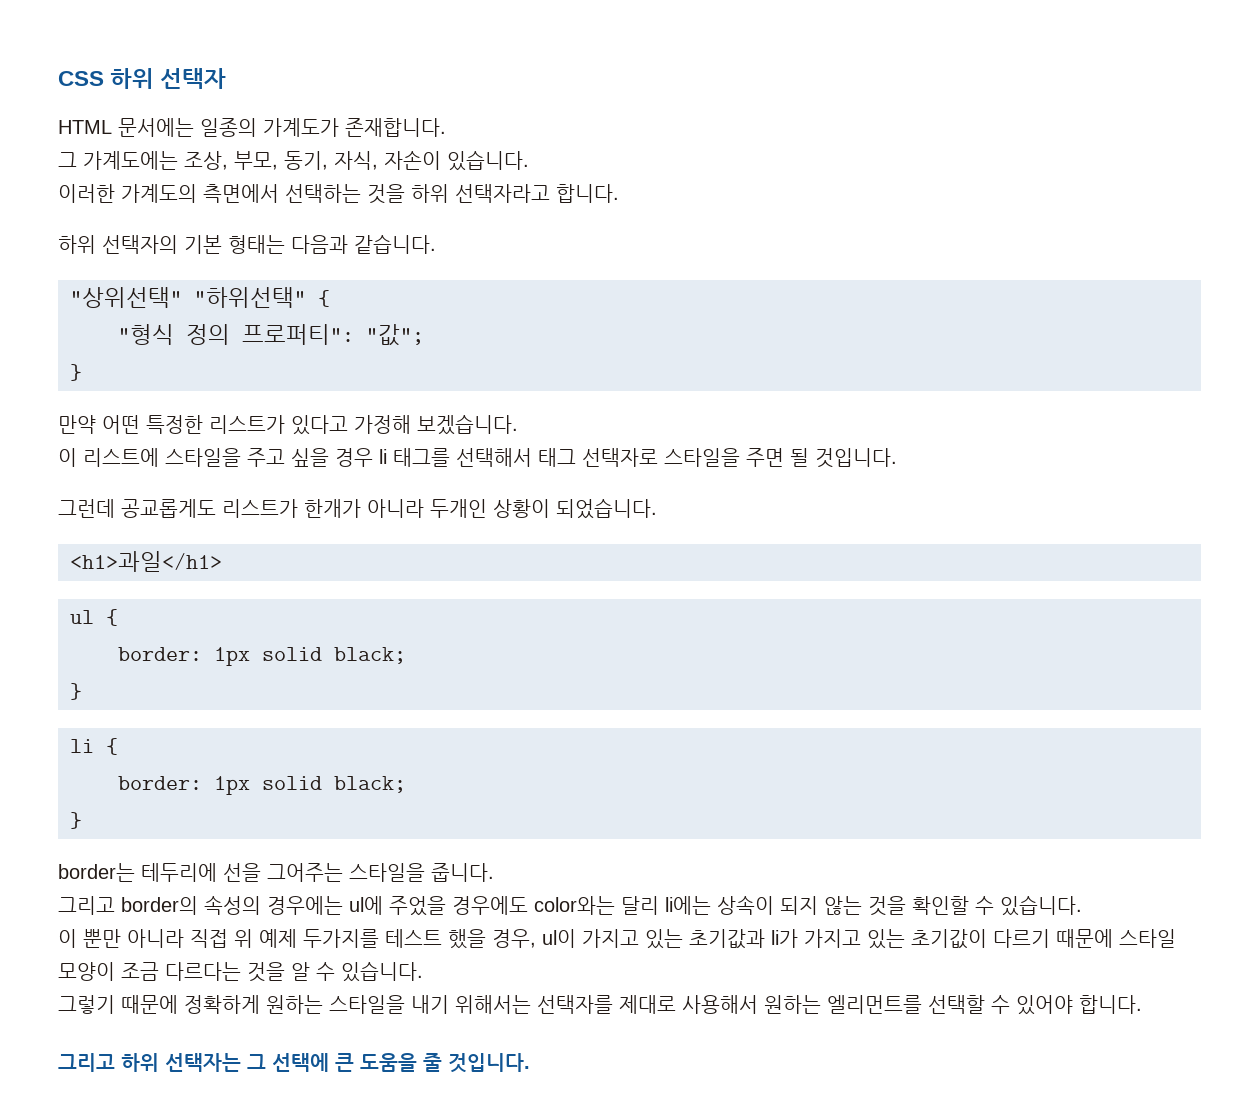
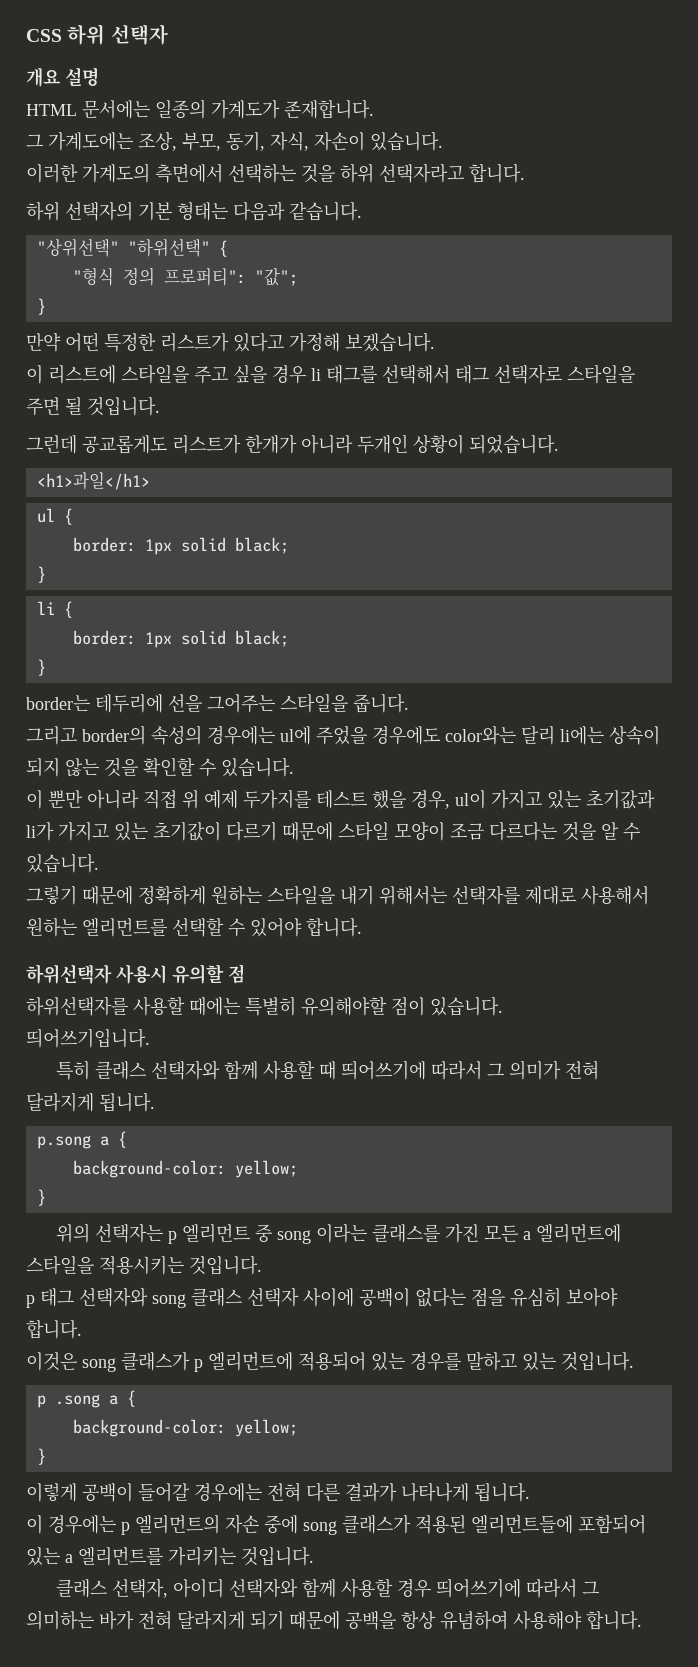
(227, 78) none -> [26,67,99,87] // 개요 설명
[58,1053,530,1073] 그리고 하위 선택자는 그 선택에 큰 도움을 줄 것입니다. -> [26,964,245,984] [26,996,503,1016] [26,1028,150,1048] [56,1060,600,1080] [26,1092,155,1112] [36,1131,127,1149] [72,1160,298,1178] [36,1189,46,1206] [56,1223,622,1244] [26,1255,262,1275] [26,1287,618,1308] [26,1319,82,1339] [26,1351,634,1372] [36,1390,136,1408] [72,1419,298,1437] [36,1448,46,1465] [26,1482,530,1502] [26,1514,646,1535] [26,1546,314,1566] [56,1578,600,1598] [26,1610,642,1630] 하위선택자 사용시 유의할 점 // 하위선택자를 사용할 때에는 특별히 유의해야할 점이 있습니다. // 띄어쓰기입니다. // 특히 클래스 선택자와 함께 사용할 때 띄어쓰기에 따라서 그 의미가 전혀 달라지게 됩니다. // p.song a { // background-color: yellow; // } // 위의 선택자는 p 엘리먼트 중 song 이라는 클래스를 가진 모든 a 엘리먼트에 스타일을 적용시키는 것입니다. // p 태그 선택자와 song 클래스 선택자 사이에 공백이 없다는 점을 유심히 보아야 합니다. // 이것은 song 클래스가 p 엘리먼트에 적용되어 있는 경우를 말하고 있는 것입니다. // p .song a { // background-color: yellow; // } // 이렇게 공백이 들어갈 경우에는 전혀 다른 결과가 나타나게 됩니다. // 이 경우에는 p 엘리먼트의 자손 중에 song 클래스가 적용된 엘리먼트들에 포함되어 있는 a 엘리먼트를 가리키는 것입니다. // 클래스 선택자, 아이디 선택자와 함께 사용할 경우 띄어쓰기에 따라서 그 의미하는 바가 전혀 달라지게 되기 때문에 공백을 항상 유념하여 사용해야 합니다.

